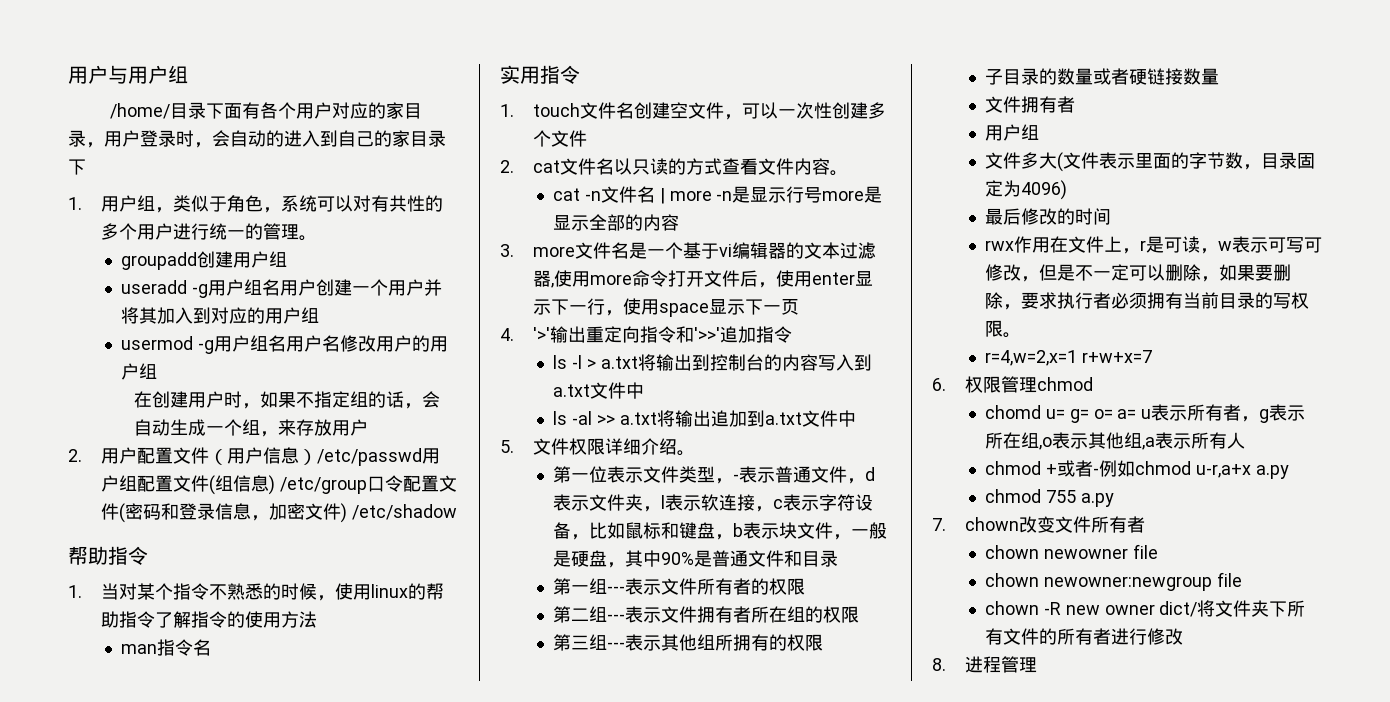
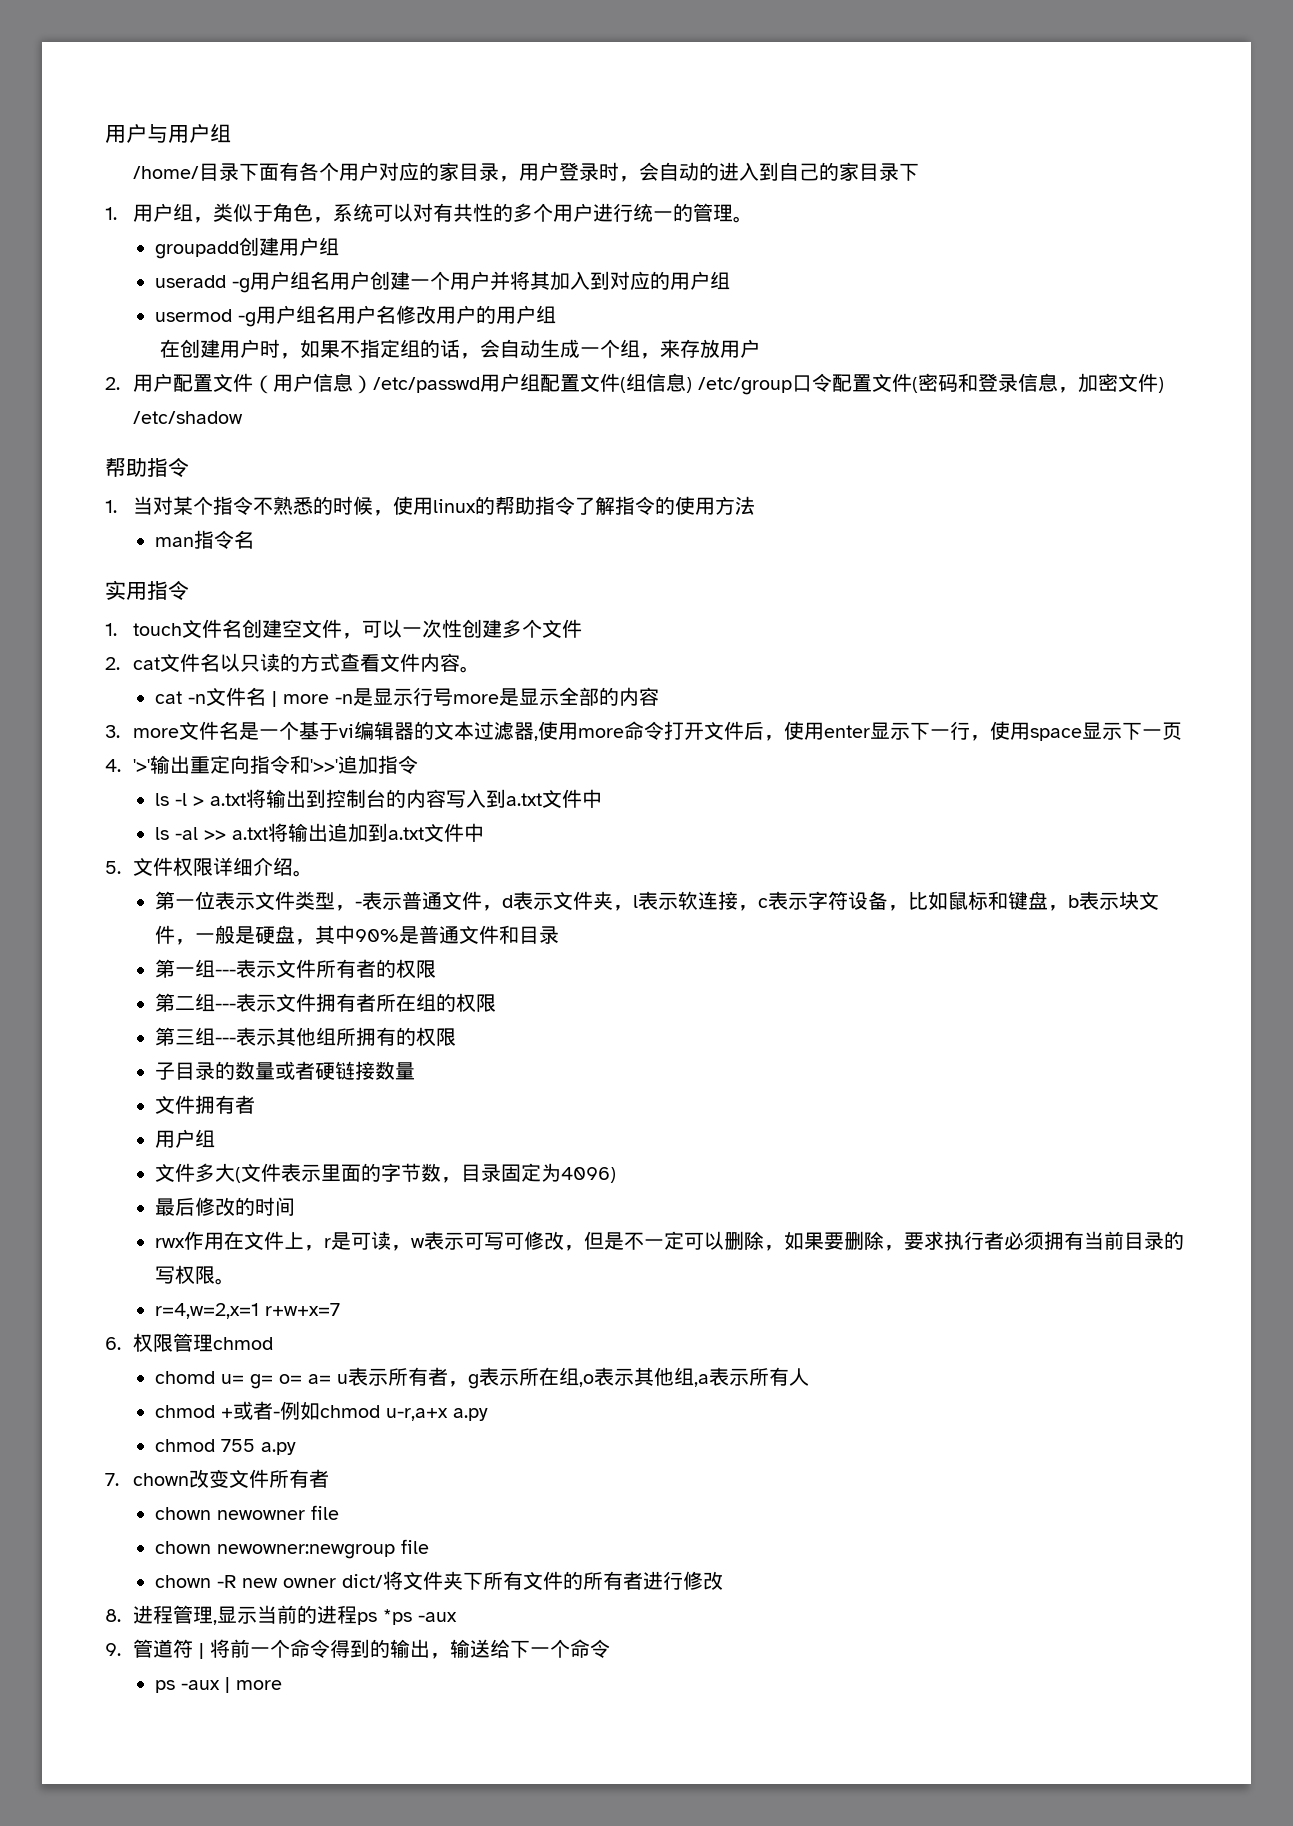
(1038, 665) none -> [212,1605,457,1625] [105,1639,610,1659] [154,1677,282,1693] ,显示当前的进程ps *ps -aux // 9.管道符 | 将前一个命令得到的输出，输送给下一个命令 // ps -aux | more

